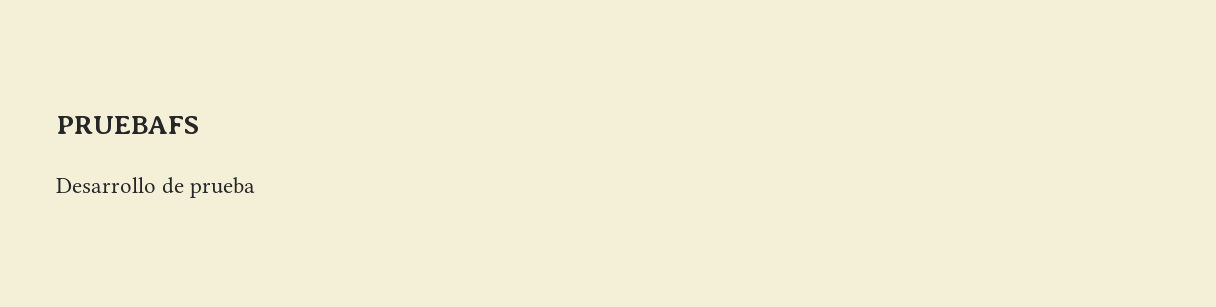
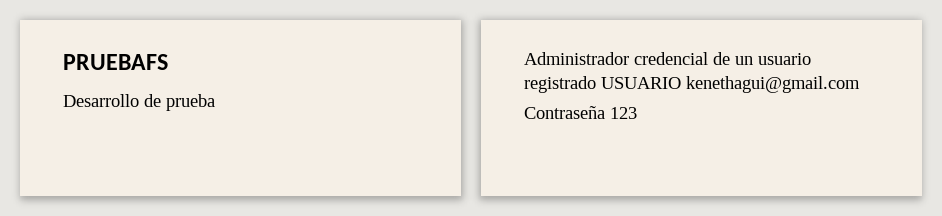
(256, 187) none -> [524,52,811,65] [524,76,860,93] [524,106,637,119] // Administrador credencial de un usuario registrado USUARIO kenethagui@gmail.com // Contraseña 123

